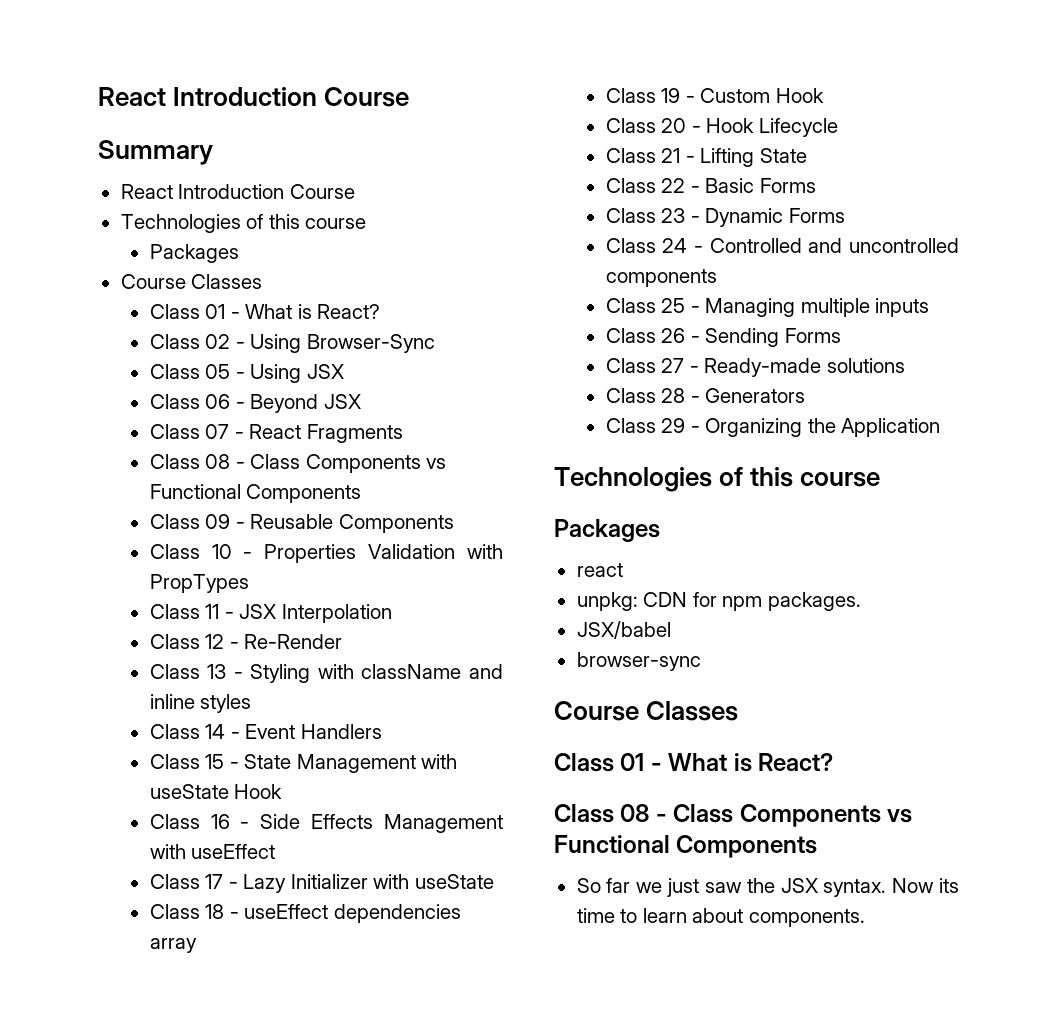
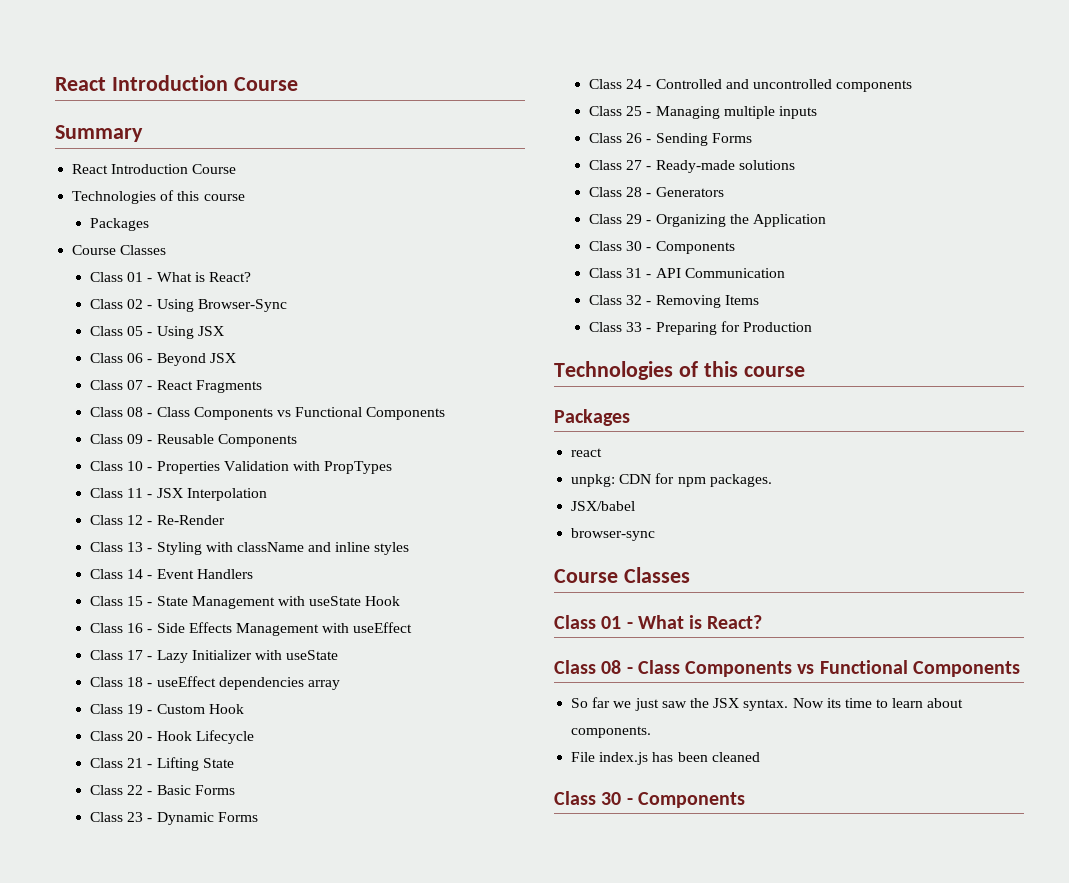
(941, 427) none -> [589,241,735,254] [589,268,785,278] [589,295,759,308] [589,321,812,335] // Class 30 - Components // Class 31 - API Communication // Class 32 - Removing Items // Class 33 - Preparing for Production
(865, 918) none -> [571,752,760,765] [554,791,745,808] // File index.js has been cleaned // Class 30 - Components

